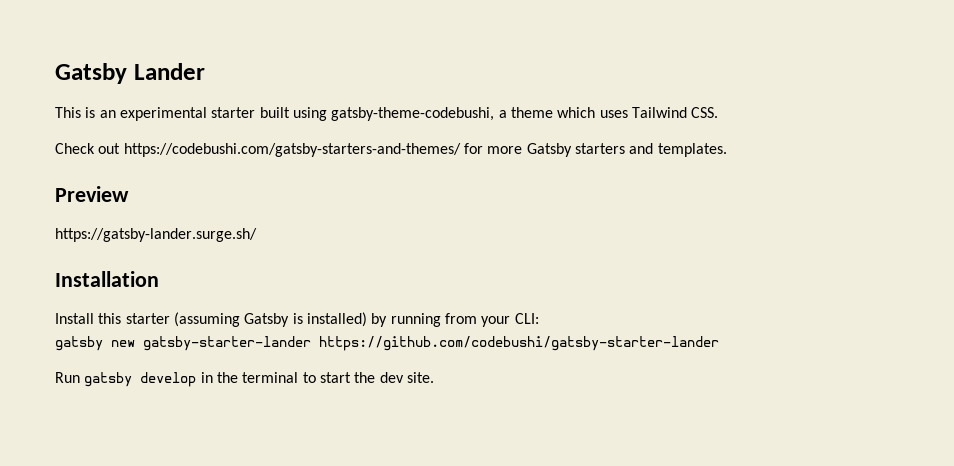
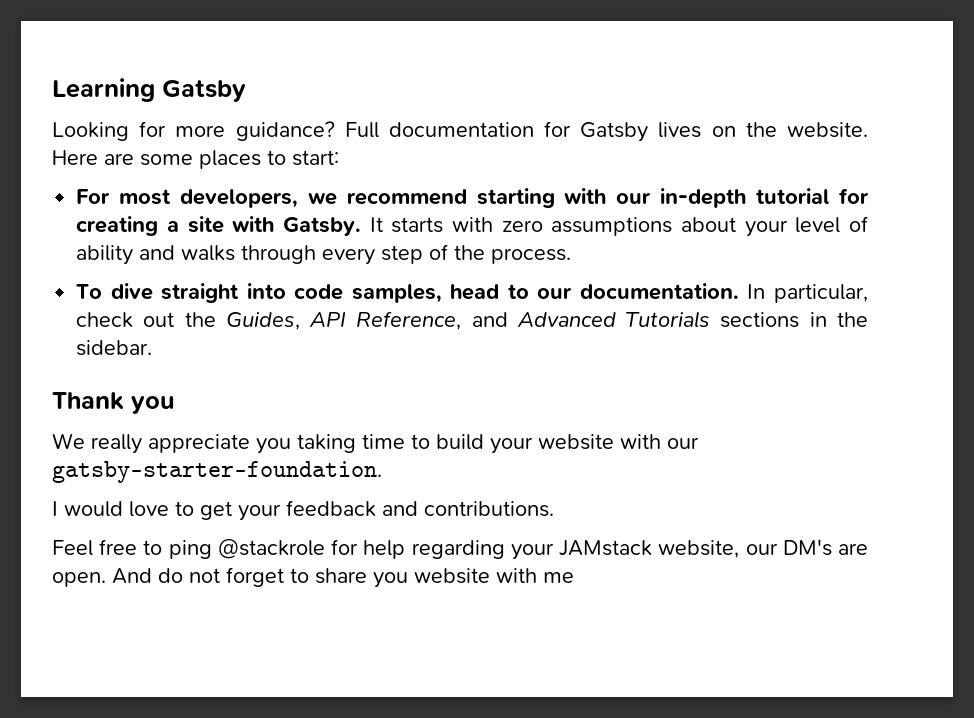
[55,63,205,84] [55,107,719,121] [55,143,727,157] [55,186,129,202] [55,228,257,242] [55,271,159,287] [55,312,539,327] [55,336,719,351] [55,372,434,387] Gatsby Lander // This is an experimental starter built using gatsby-theme-codebushi, a theme which uses Tailwind CSS. // Check out https://codebushi.com/gatsby-starters-and-themes/ for more Gatsby starters and templates. // Preview // https://gatsby-lander.surge.sh/ // Installation // Install this starter (assuming Gatsby is installed) by running from your CLI: // gatsby new gatsby-starter-lander https://github.com/codebushi/gatsby-starter-lander // Run gatsby develop in the terminal to start the dev site. -> [52,78,246,102] [52,121,868,142] [52,150,339,169] [76,188,869,208] [76,216,868,237] [76,244,572,265] [76,283,868,303] [76,311,868,330] [76,340,153,356] [52,392,175,414] [52,433,699,454] [52,461,382,483] [52,500,554,521] [52,539,869,560] [52,567,574,588] Learning Gatsby // Looking for more guidance? Full documentation for Gatsby lives on the website. Here are some places to start: // For most developers, we recommend starting with our in-depth tutorial for creating a site with Gatsby. It starts with zero assumptions about your level of ability and walks through every step of the process. // To dive straight into code samples, head to our documentation. In particular, check out the Guides, API Reference, and Advanced Tutorials sections in the sidebar. // Thank you // We really appreciate you taking time to build your website with our gatsby-starter-foundation. // I would love to get your feedback and contributions. // Feel free to ping @stackrole for help regarding your JAMstack website, our DM's are open. And do not forget to share you website with me

